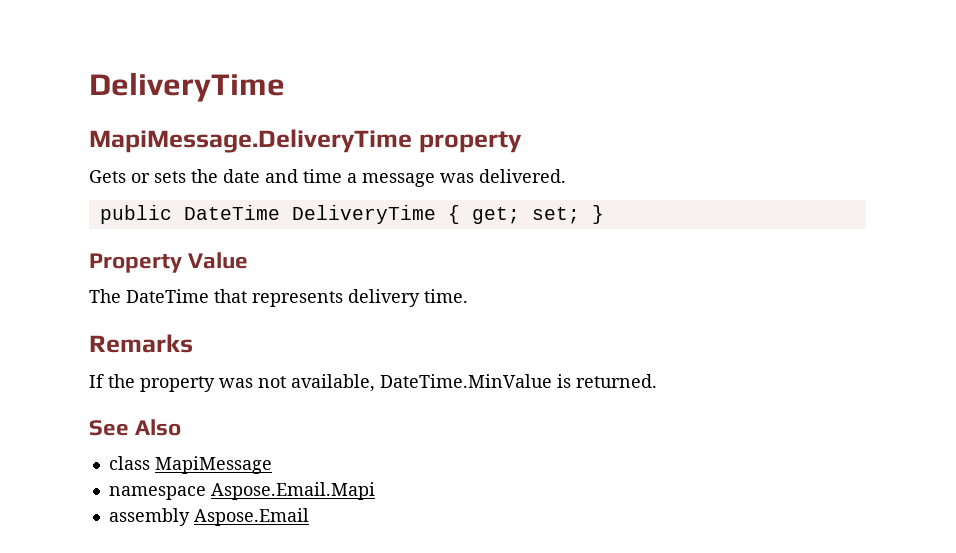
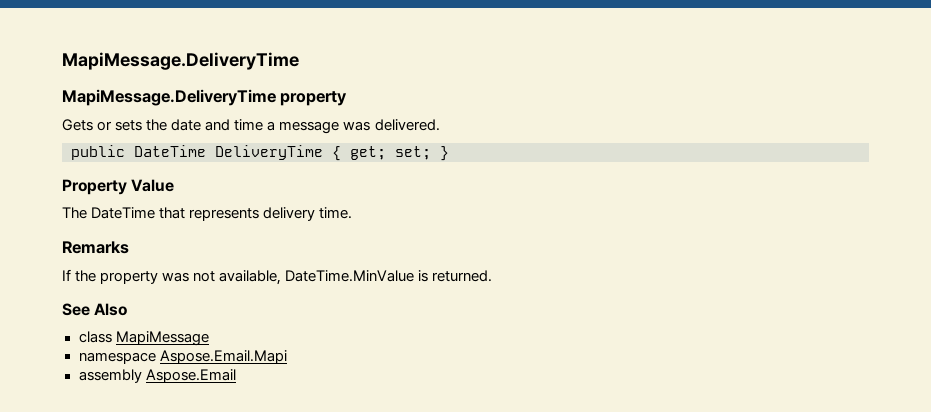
[89,72,285,102] DeliveryTime -> [62,52,299,70] MapiMessage.DeliveryTime

